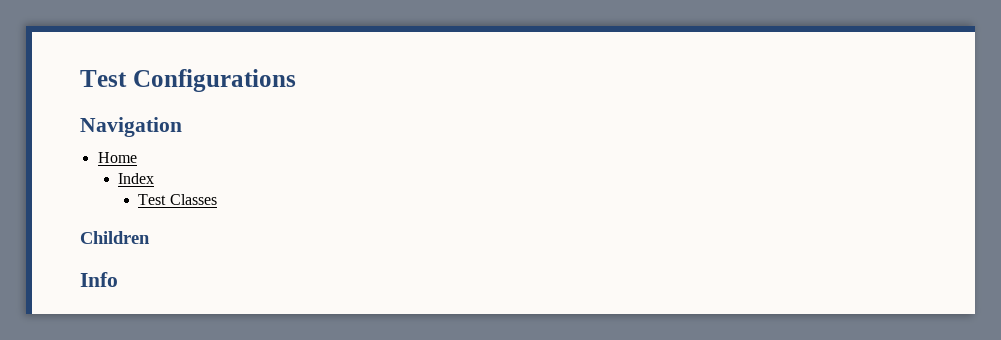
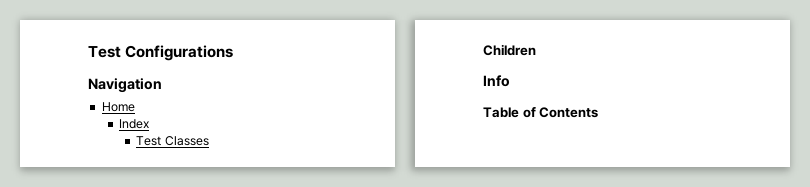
(118, 279) none -> [483,107,599,118] // Table of Contents

